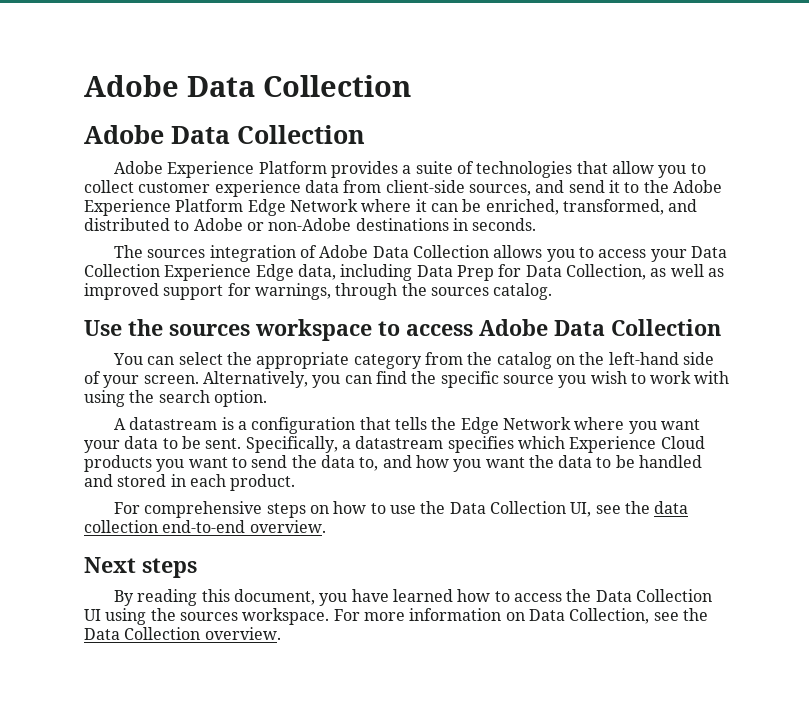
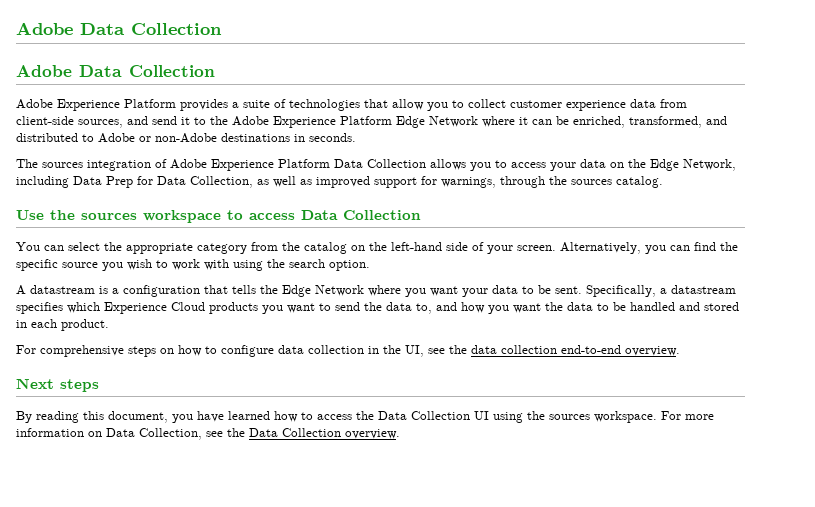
(369, 251) none -> [211,159,330,171] Experience Platform
[690,246,727,258] [84,264,336,281] Data Collection Experience Edge data, -> [580,159,736,171] data on the Edge Network,
[479,319,548,336] Adobe -> (295, 216) none
[389,501,566,514] use the Data Collection -> [221,345,401,357] configure data collection in the

